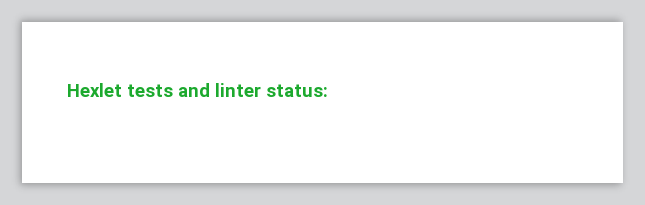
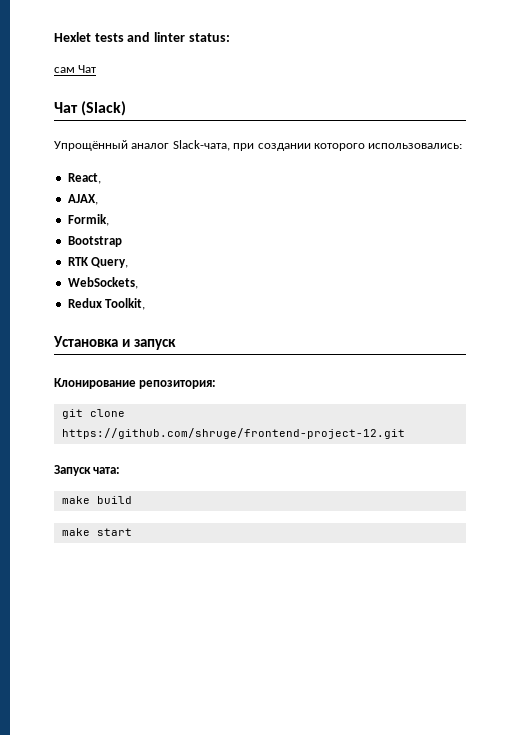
(328, 90) none -> [54,65,97,73] [54,101,127,116] [54,140,463,151] [67,173,101,184] [67,194,98,205] [67,214,109,226] [67,236,122,247] [67,257,129,268] [67,277,138,289] [67,298,146,310] [53,336,176,350] [54,378,217,389] [61,409,125,419] [61,428,405,439] [54,465,121,476] [61,496,132,504] [61,528,132,536] // сам Чат // Чат (Slack) // Упрощённый аналог Slack-чата, при создании которого использовались: // React, // AJAX, // Formik, // Bootstrap // RTK Query, // WebSockets, // Redux Toolkit, // Установка и запуск // Клонирование репозитория: // git clone https://github.com/shruge/frontend-project-12.git // Запуск чата: // make build // make start

